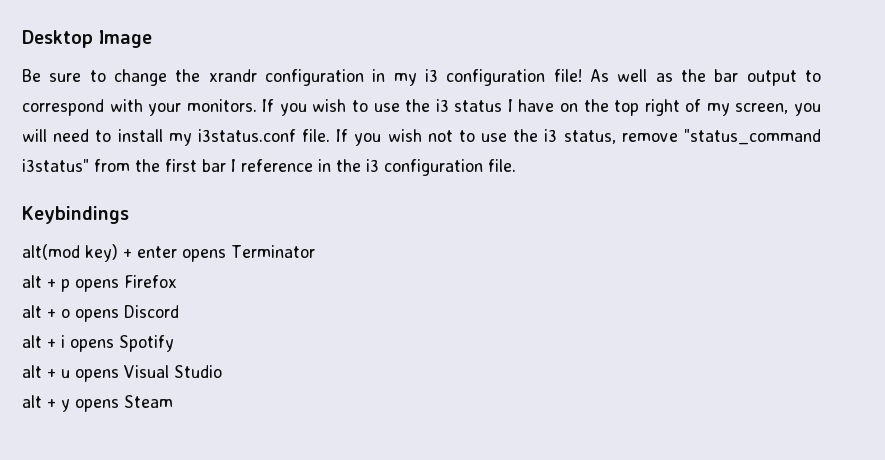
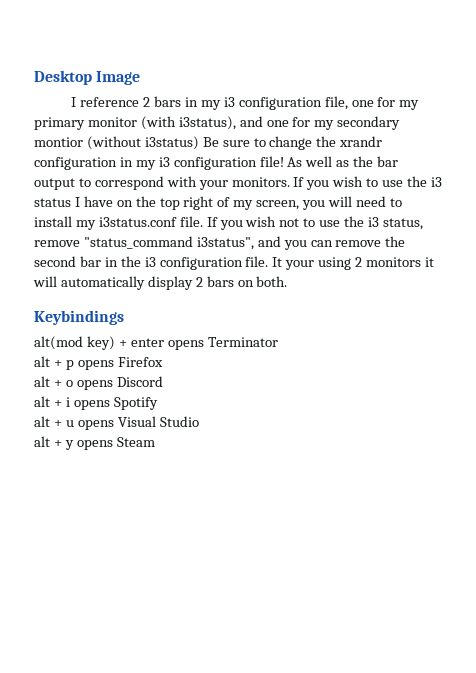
(152, 39) none -> [71,96,420,110] [34,116,401,130] [34,136,199,150] I reference 2 bars in my i3 configuration file, one for my primary monitor (with i3status), and one for my secondary montior (without i3status)
[22,159,313,172] i3status" from the first bar I reference -> [196,236,406,250] [34,256,101,267] i3status", and you can remove the second bar
(516, 165) none -> [272,257,434,270] [33,276,288,290] It your using 2 monitors it will automatically display 2 bars on both.

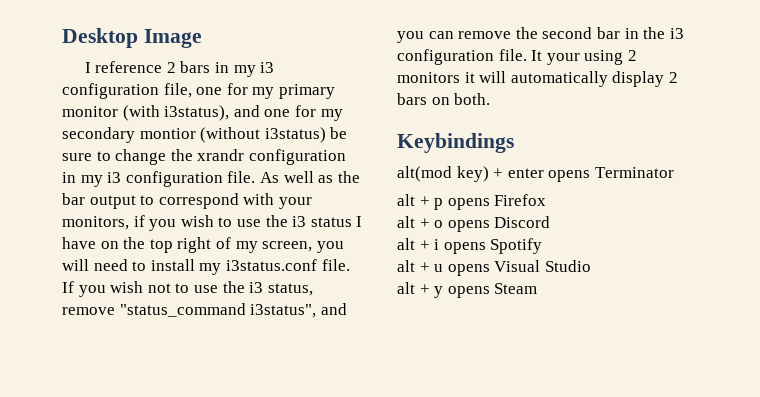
[202,137,219,147] Be -> [330,127,348,139] be
[259,156,284,167] file! -> [227,171,256,183] file.
[231,177,305,187] monitors. If -> [62,215,145,230] monitors, if

